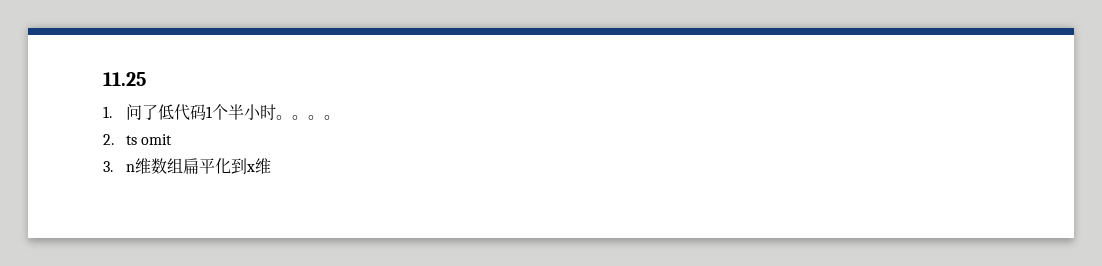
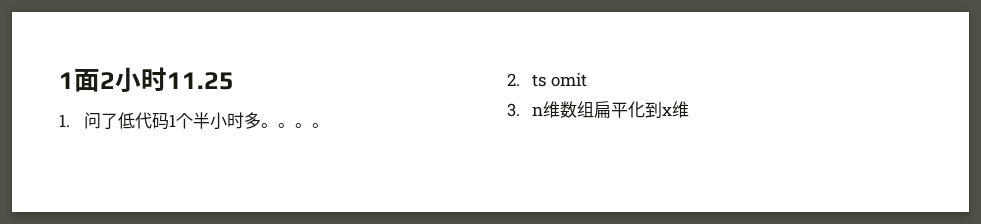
(103, 79) none -> [59,67,167,93] 1面2小时
(276, 112) none -> [244,112,262,129] 多

